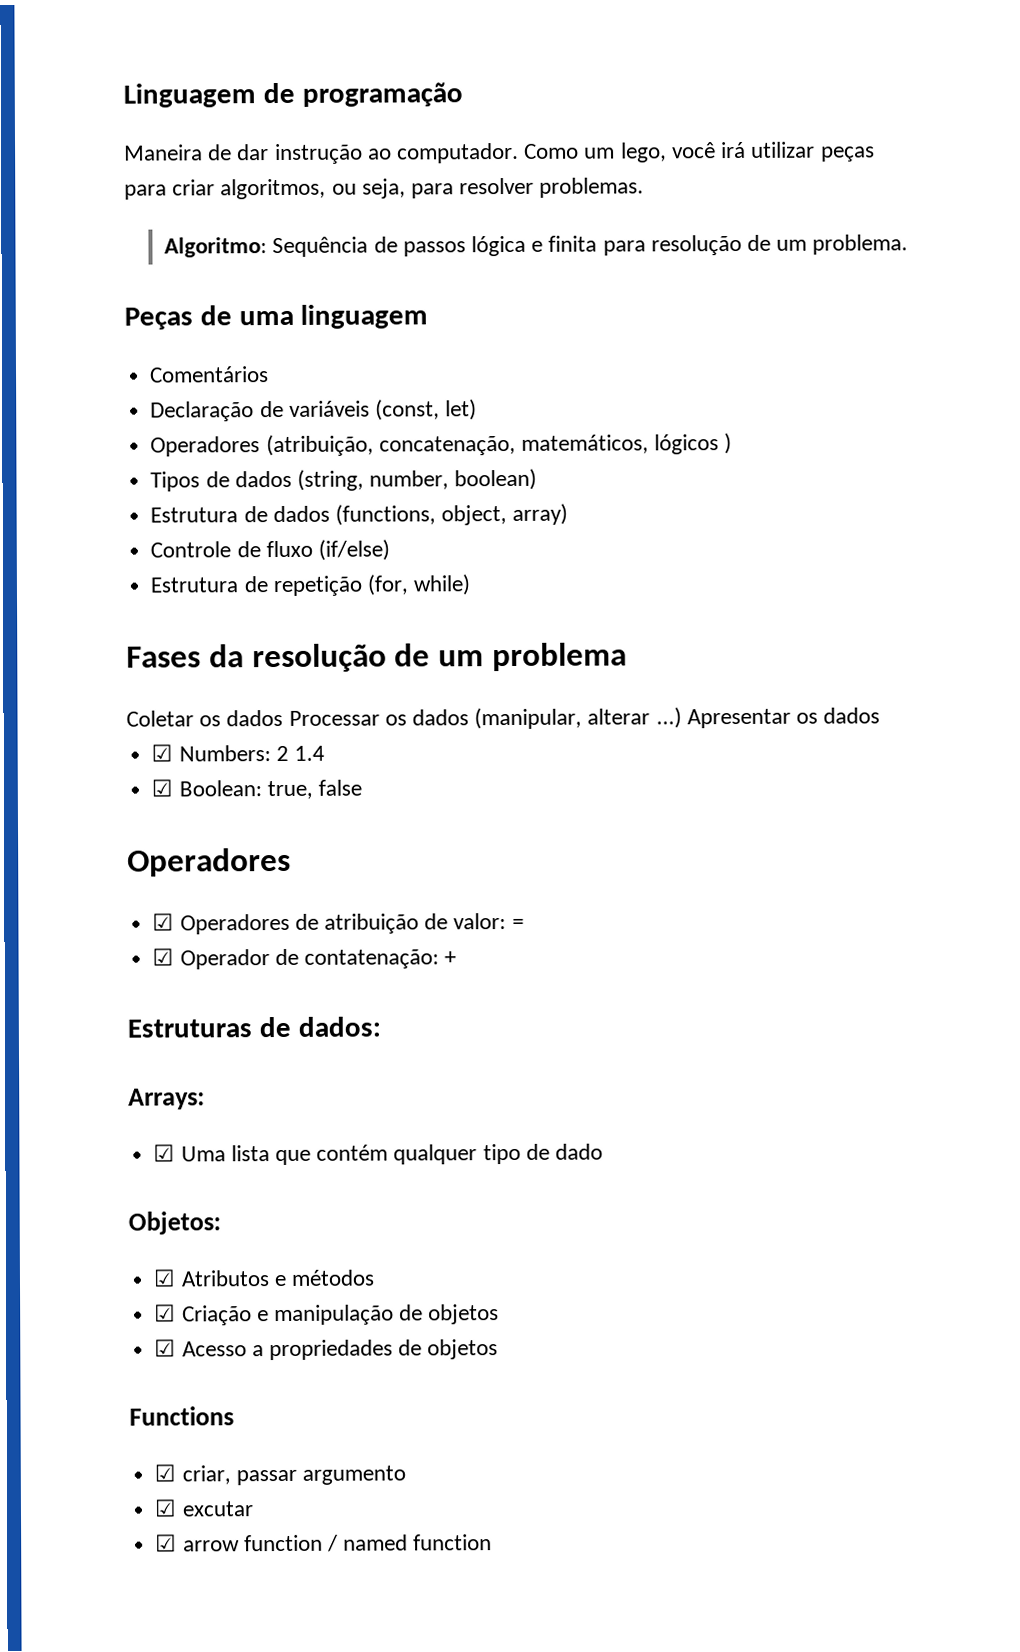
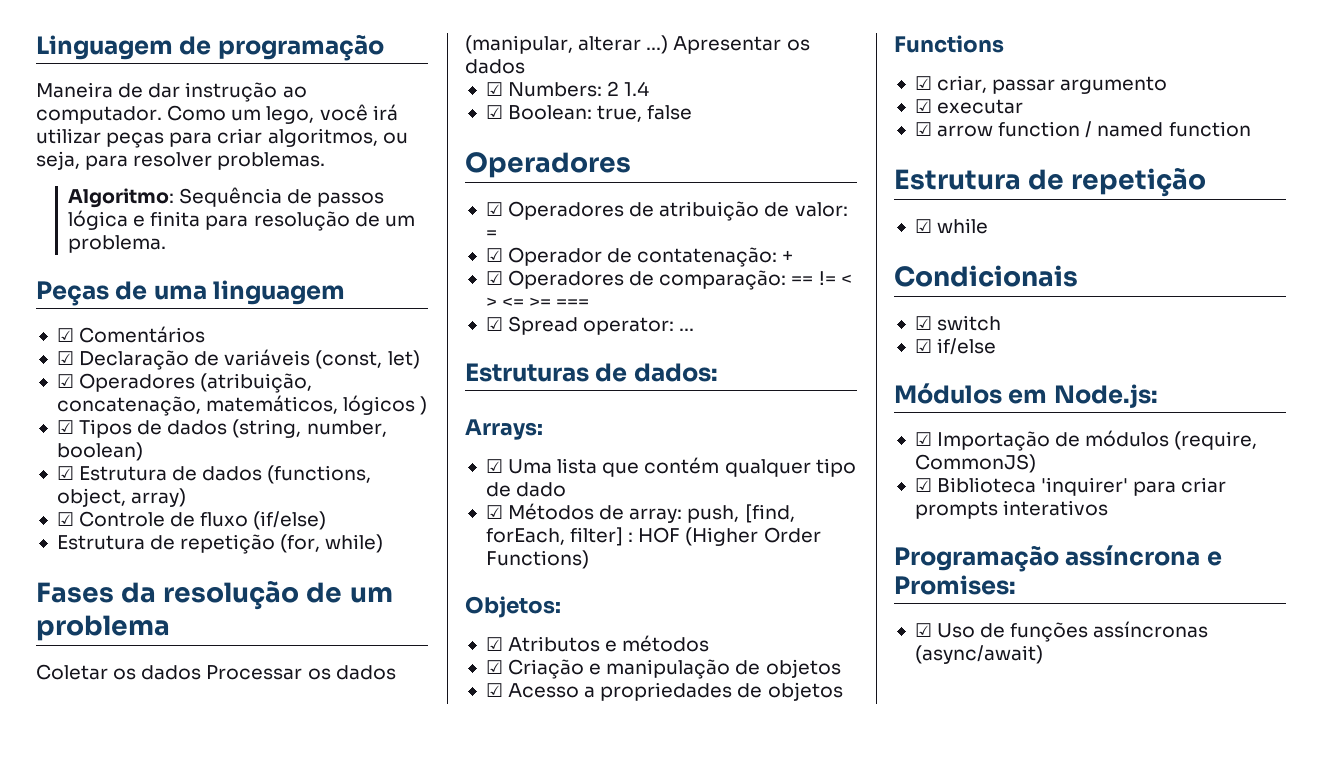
(429, 316) none -> [56,328,74,342] ☑
(270, 374) none -> [56,351,74,365] ☑
(478, 410) none -> [56,374,74,388] ☑
(733, 444) none -> [56,420,74,434] ☑
(538, 479) none -> [56,466,74,480] ☑
(569, 514) none -> [56,512,74,526] ☑
(457, 958) none -> [485,270,852,290] [485,297,590,308] [485,316,695,335] // ☑ Operadores de comparação: == != < > <= >= === // ☑ Spread operator: ...
(603, 1151) none -> [485,503,795,523] [485,527,821,546] [485,550,589,569] // ☑ Métodos de array: push, [find, forEach, filter] : HOF (Higher Order Functions)
[181,1501,254,1517] excutar -> [937,99,1024,114] executar
(493, 1542) none -> [894,167,1207,197] [914,218,989,234] [894,265,1078,287] [914,315,1002,331] [914,338,997,355] [894,383,1158,408] [914,430,1258,451] [914,454,1036,473] [914,477,1227,496] [914,500,1109,519] [894,545,1222,572] [894,575,1016,595] [914,621,1209,642] [914,645,1043,664] // Estrutura de repetição // ☑ while // Condicionais // ☑ switch // ☑ if/else // Módulos em Node.js: // ☑ Importação de módulos (require, CommonJS) // ☑ Biblioteca 'inquirer' para criar prompts interativos // Programação assíncrona e Promises: // ☑ Uso de funções assíncronas (async/await)

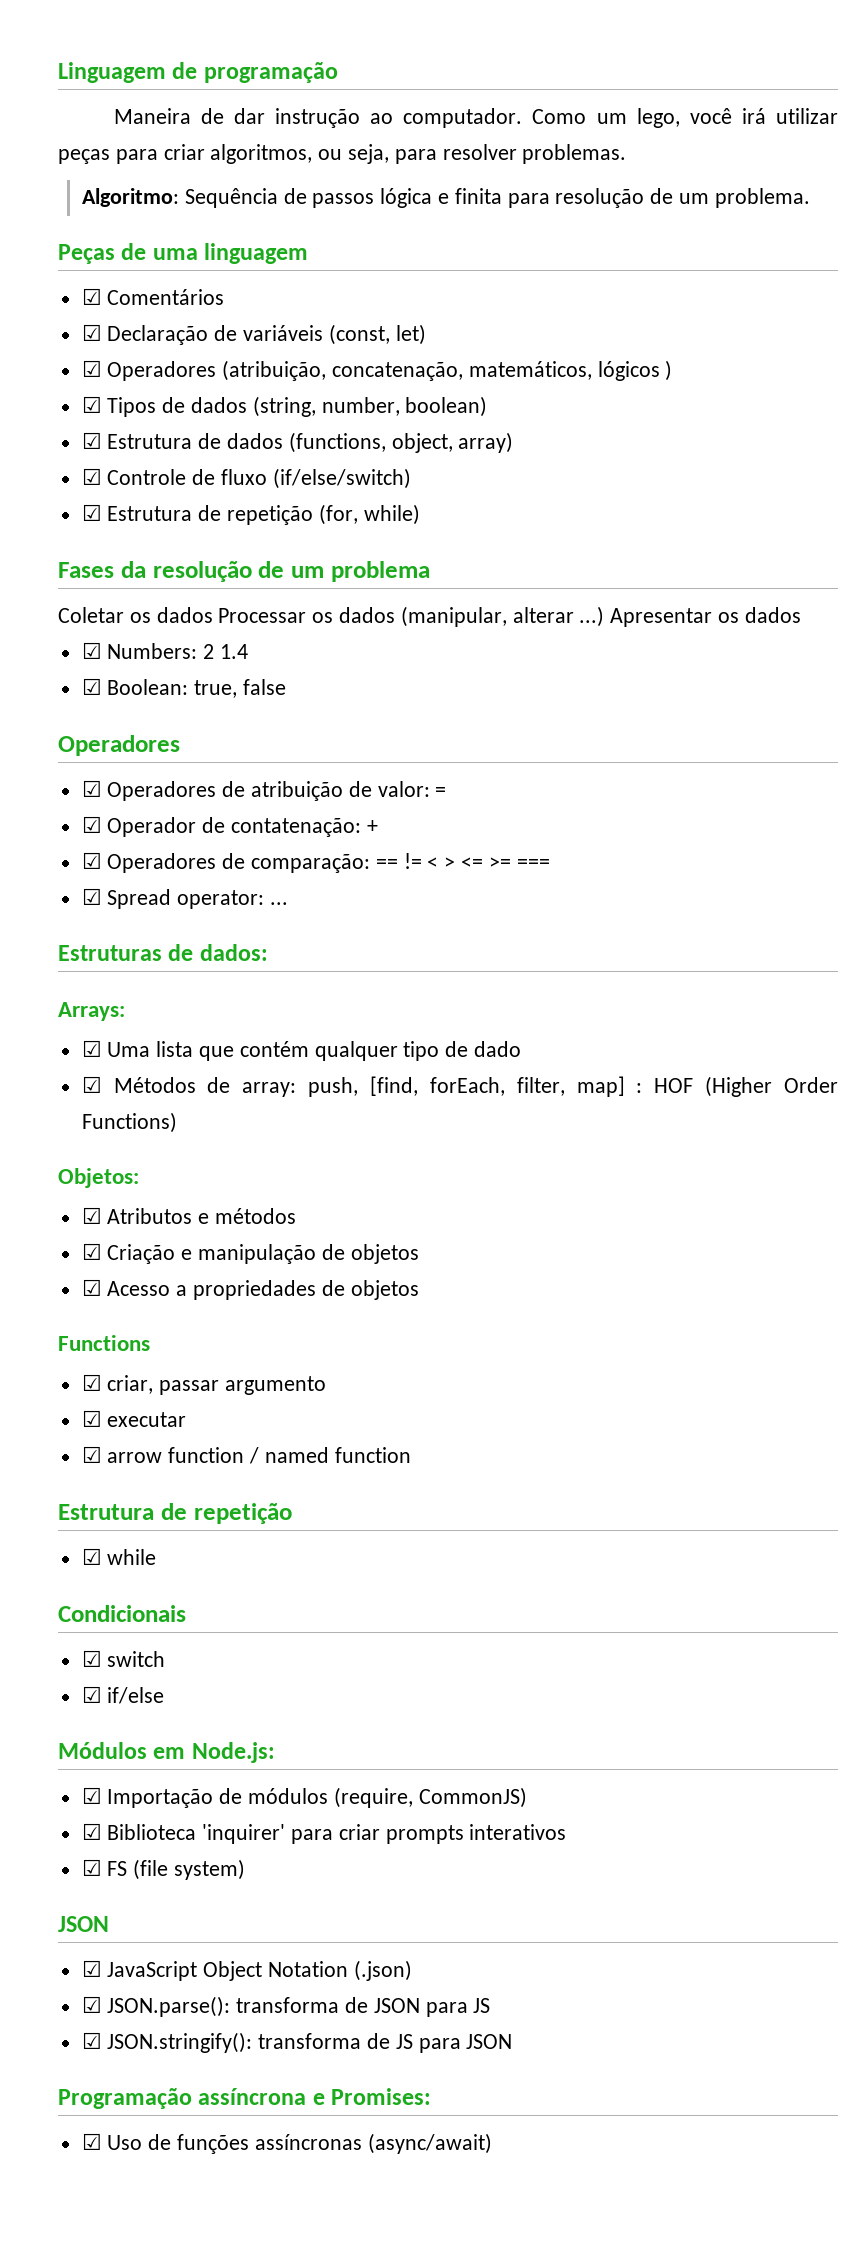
[253,511,327,530] (if/else) // -> [272,468,411,489] [81,504,102,521] (if/else/switch) // ☑
[570,527,624,546] filter] -> [516,1076,625,1097] filter, map]
(1109, 508) none -> [81,1859,246,1880] [58,1916,109,1932] [81,1960,412,1981] [81,1996,491,2017] [81,2032,513,2053] // ☑ FS (file system) // JSON // ☑ JavaScript Object Notation (.json) // ☑ JSON.parse(): transforma de JSON para JS // ☑ JSON.stringify(): transforma de JS para JSON

